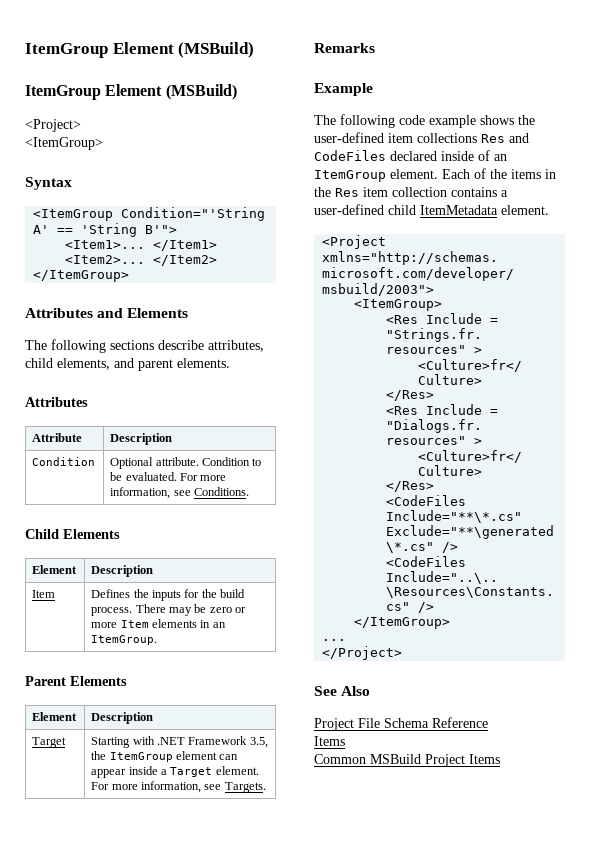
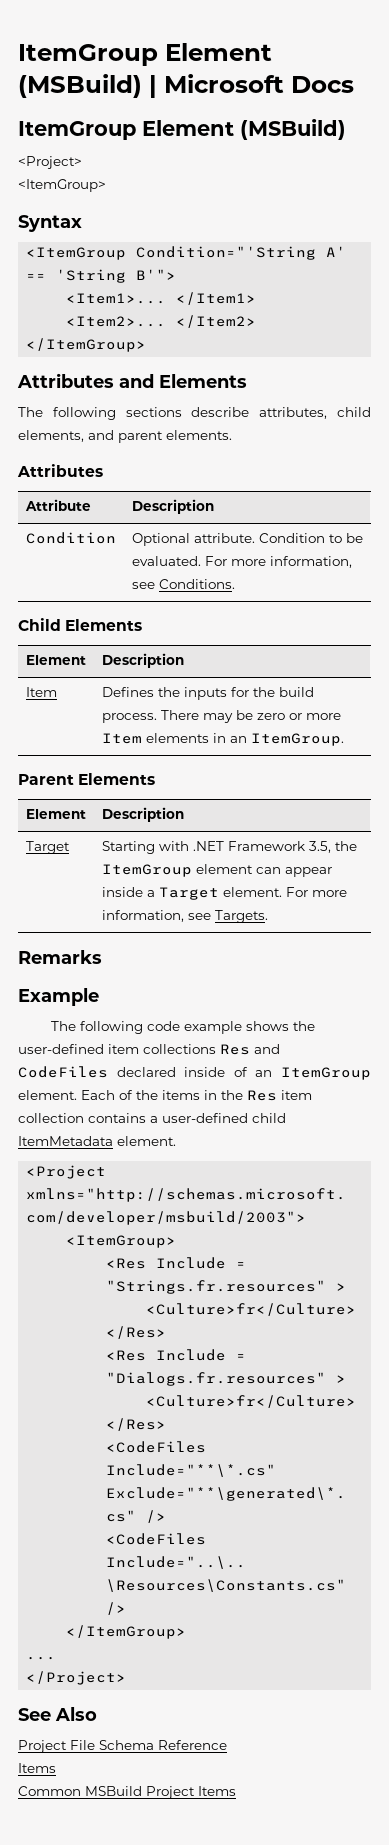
[25,42,255,58] ItemGroup Element (MSBuild) -> [18,43,272,66] [18,74,354,98] ItemGroup Element (MSBuild) | Microsoft Docs

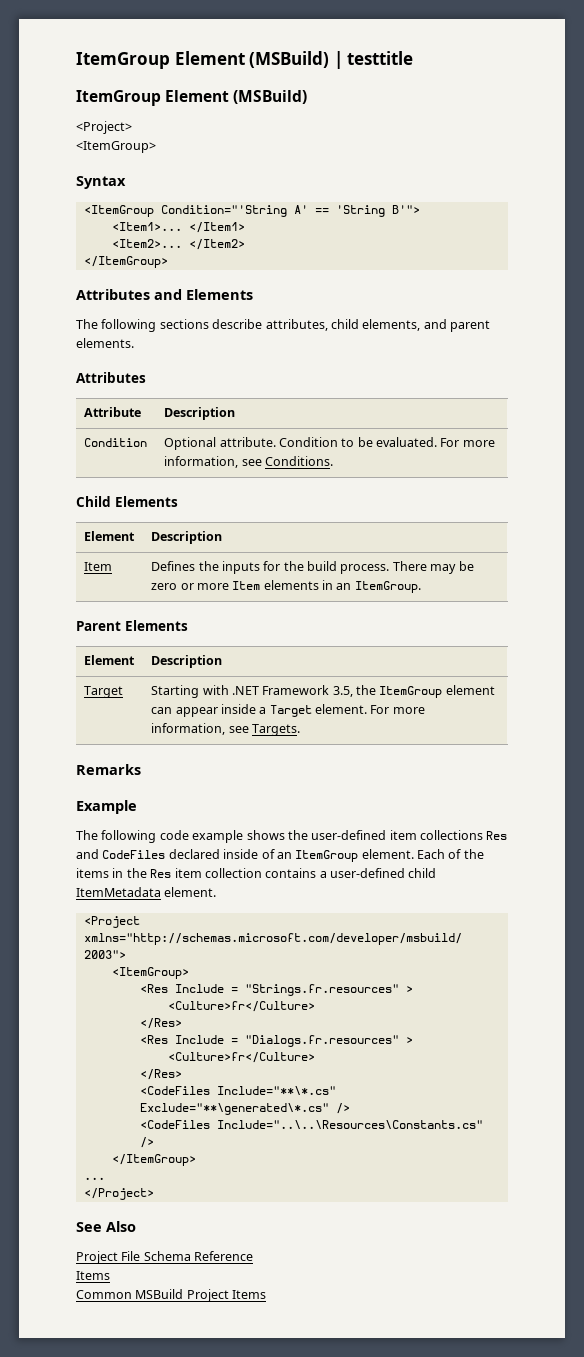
[164,74,354,93] Microsoft Docs -> [347,51,414,65] testtitle

